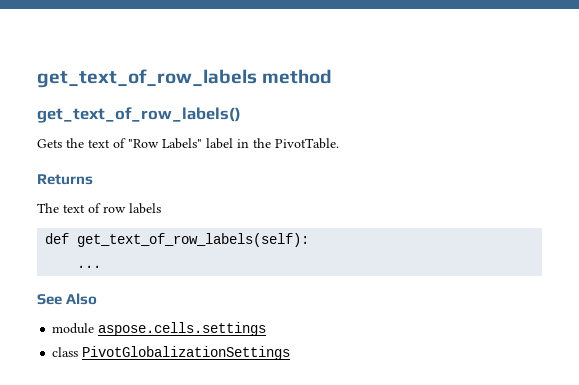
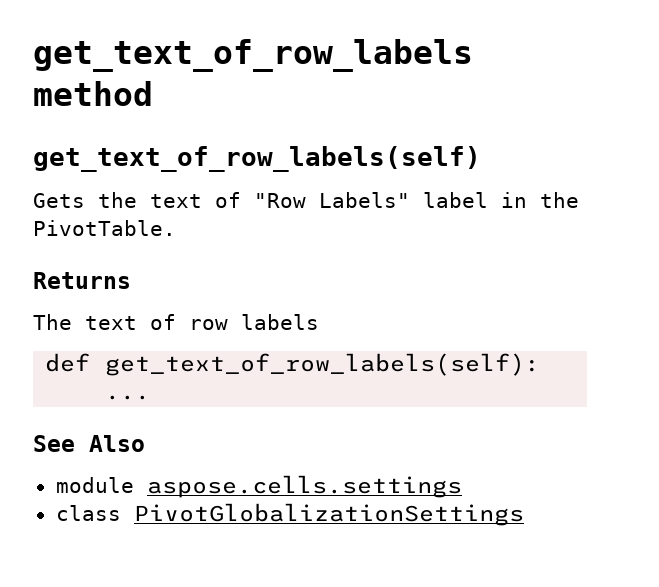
[37,107,241,123] get_text_of_row_labels() -> [33,146,481,172] get_text_of_row_labels(self)

